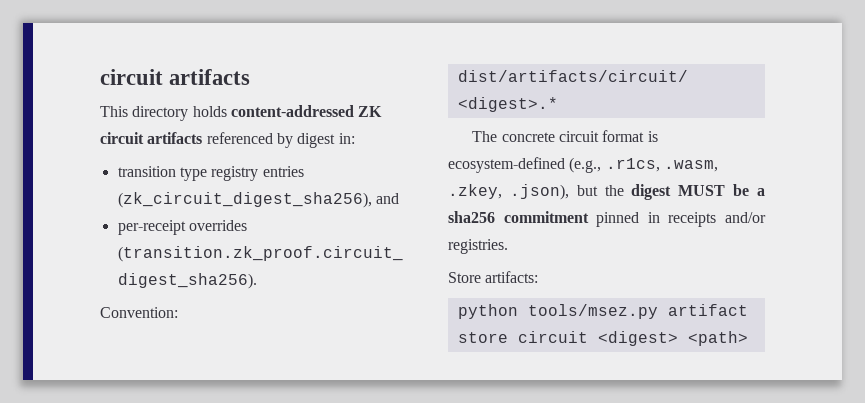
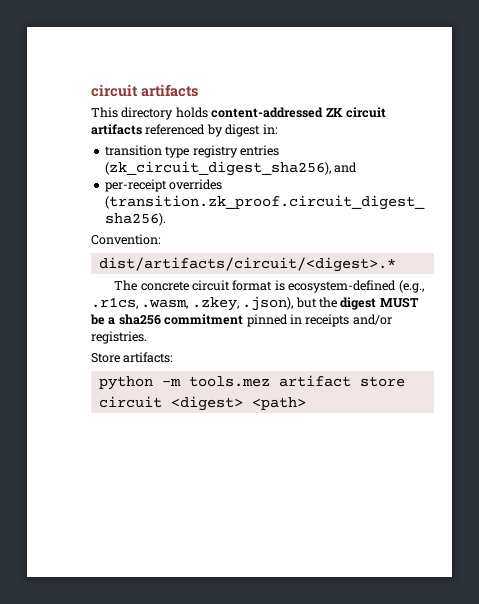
[527,304,658,319] tools/msez.py -> [161,376,270,387] -m tools.mez

